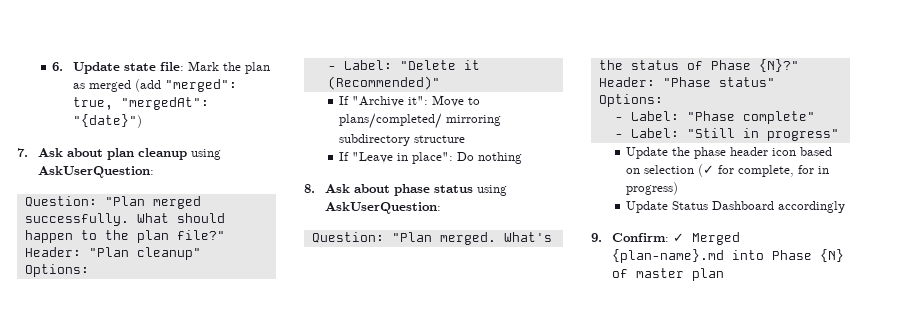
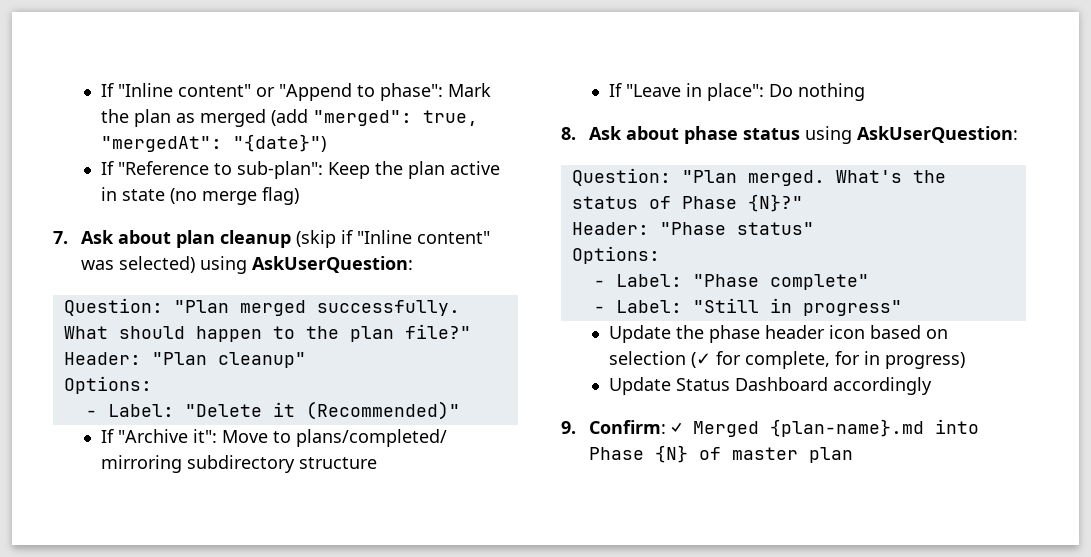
[52,62,185,74] 6. Update state file: -> [100,83,443,101] If "Inline content" or "Append to phase":
(143, 121) none -> [100,161,500,179] [100,187,299,205] // If "Reference to sub-plan": Keep the plan active in state (no merge flag)
(187, 154) none -> [295,230,490,248] [80,256,195,273] (skip if "Inline content" was selected)

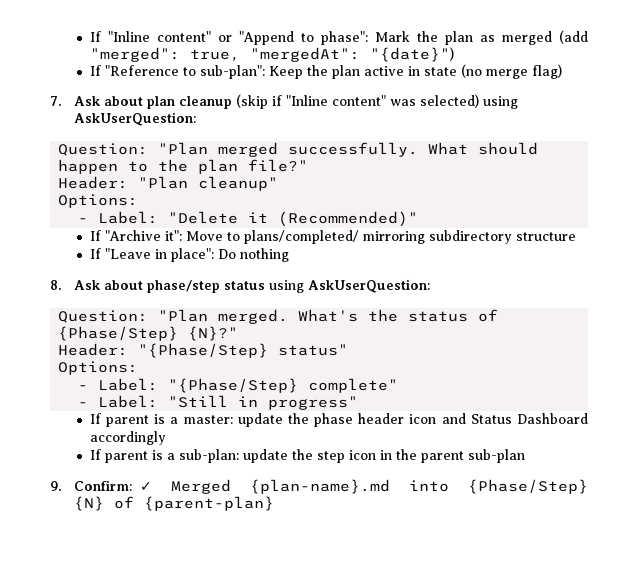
[683,126,738,144] phase -> [147,280,221,293] phase/step
[681,196,737,209] Phase -> [58,326,179,341] {Phase/Step}
[659,222,726,235] "Phase -> [138,343,269,358] "{Phase/Step}
[692,274,759,287] "Phase -> [168,378,299,393] "{Phase/Step}
[608,325,948,343] [608,351,965,369] [608,377,932,395] Update the phase header icon based on selection (✓ for complete, for in progress) // Update Status Dashboard accordingly -> [89,413,588,427] [89,431,166,445] [89,449,525,463] If parent is a master: update the phase header icon and Status Dashboard accordingly // If parent is a sub-plan: update the step icon in the parent sub-plan
[588,447,644,460] Phase -> [468,479,589,494] {Phase/Step}
[731,447,853,463] master plan -> [144,496,275,511] {parent-plan}

